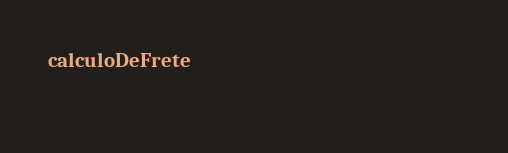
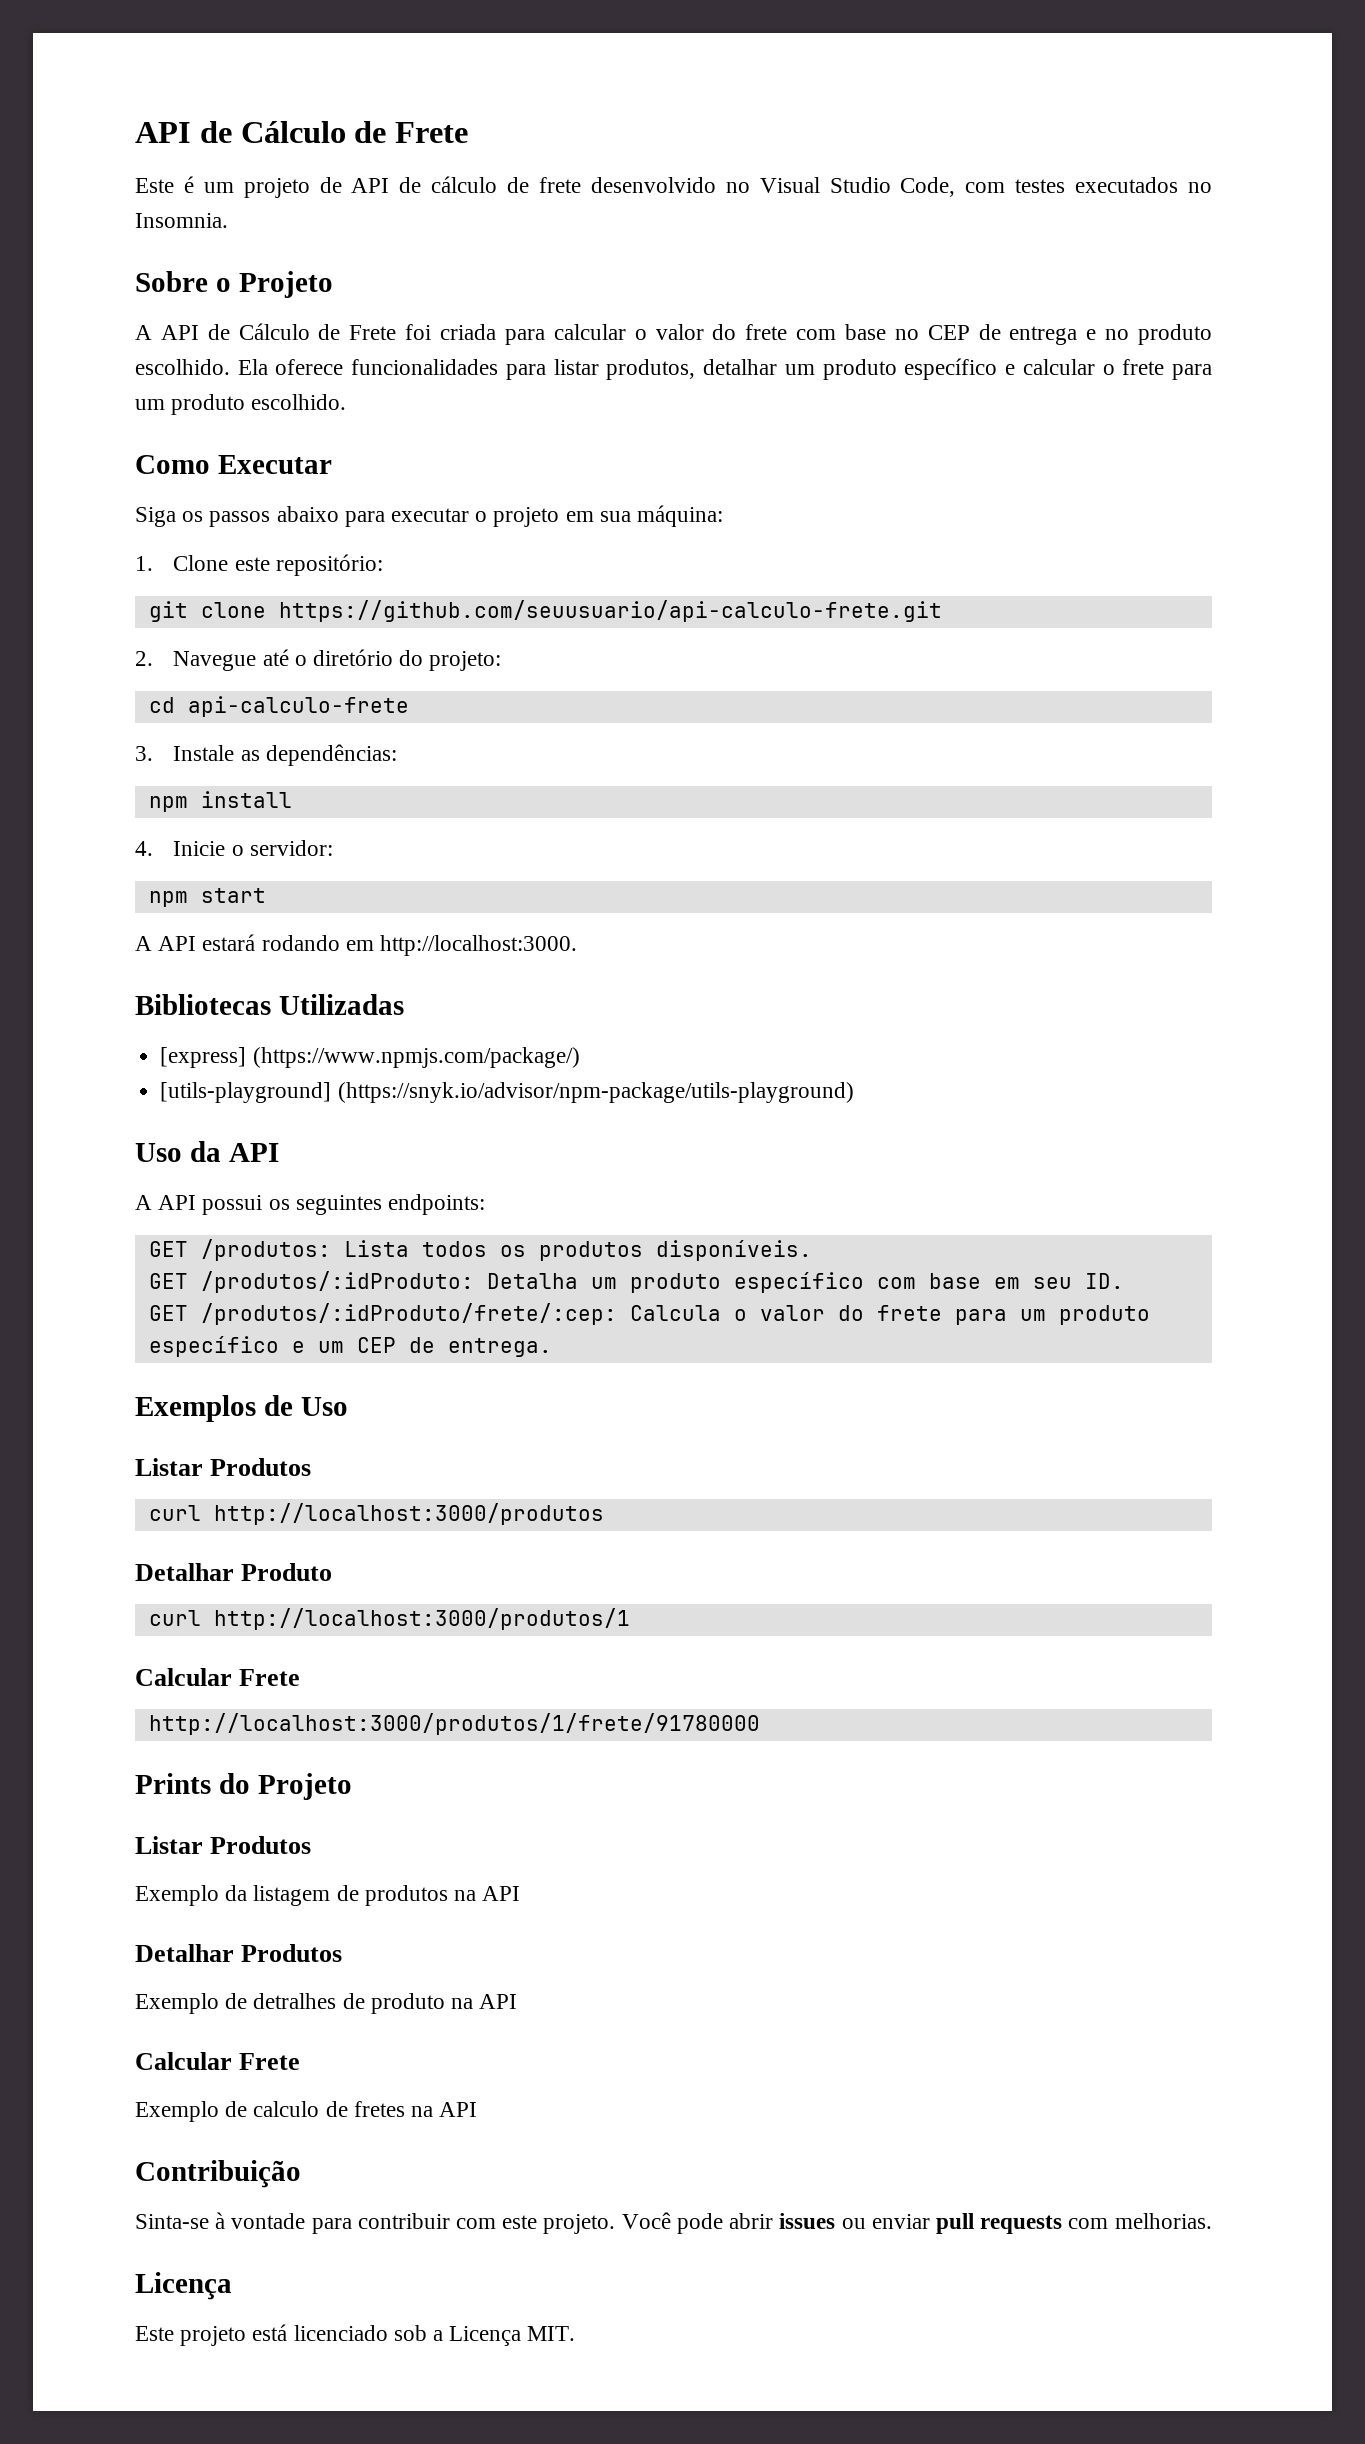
[48,52,191,67] calculoDeFrete -> [135,121,469,143] [135,176,1213,198] [135,213,228,228] [135,271,333,298] [135,323,1212,345] [135,358,1213,380] [135,394,347,415] [135,455,332,474] [135,505,724,527] [135,554,383,576] [148,600,942,622] [135,649,502,671] [148,696,409,717] [135,744,397,766] [148,791,292,812] [135,840,333,856] [148,888,266,907] [135,934,578,956] [135,994,404,1015] [160,1047,580,1068] [160,1082,854,1103] [135,1141,279,1162] [135,1194,486,1215] [148,1239,812,1261] [148,1271,1124,1293] [148,1303,1150,1325] [148,1336,552,1357] [135,1395,348,1422] [135,1458,312,1476] [148,1503,604,1525] [135,1563,333,1581] [148,1608,630,1630] [135,1668,301,1686] [148,1713,760,1735] [135,1773,352,1800] [135,1836,312,1854] [135,1885,521,1906] [135,1944,343,1962] [135,1993,518,2014] [135,2052,301,2070] [135,2101,478,2122] [135,2160,301,2188] [135,2212,1212,2234] [135,2272,232,2300] [135,2324,576,2346] API de Cálculo de Frete // Este é um projeto de API de cálculo de frete desenvolvido no Visual Studio Code, com testes executados no Insomnia. // Sobre o Projeto // A API de Cálculo de Frete foi criada para calcular o valor do frete com base no CEP de entrega e no produto escolhido. Ela oferece funcionalidades para listar produtos, detalhar um produto específico e calcular o frete para um produto escolhido. // Como Executar // Siga os passos abaixo para executar o projeto em sua máquina: // 1. Clone este repositório: // git clone https://github.com/seuusuario/api-calculo-frete.git // 2. Navegue até o diretório do projeto: // cd api-calculo-frete // 3. Instale as dependências: // npm install // 4. Inicie o servidor: // npm start // A API estará rodando em http://localhost:3000. // Bibliotecas Utilizadas // [express] (https://www.npmjs.com/package/) // [utils-playground] (https://snyk.io/advisor/npm-package/utils-playground) // Uso da API // A API possui os seguintes endpoints: // GET /produtos: Lista todos os produtos disponíveis. // GET /produtos/:idProduto: Detalha um produto específico com base em seu ID. // GET /produtos/:idProduto/frete/:cep: Calcula o valor do frete para um produto específico e um CEP de entrega. // Exemplos de Uso // Listar Produtos // curl http://localhost:3000/produtos // Detalhar Produto // curl http://localhost:3000/produtos/1 // Calcular Frete // http://localhost:3000/produtos/1/frete/91780000 // Prints do Projeto // Listar Produtos // Exemplo da listagem de produtos na API // Detalhar Produtos // Exemplo de detralhes de produto na API // Calcular Frete // Exemplo de calculo de fretes na API // Contribuição // Sinta-se à vontade para contribuir com este projeto. Você pode abrir issues ou enviar pull requests com melhorias. // Licença // Este projeto está licenciado sob a Licença MIT.

